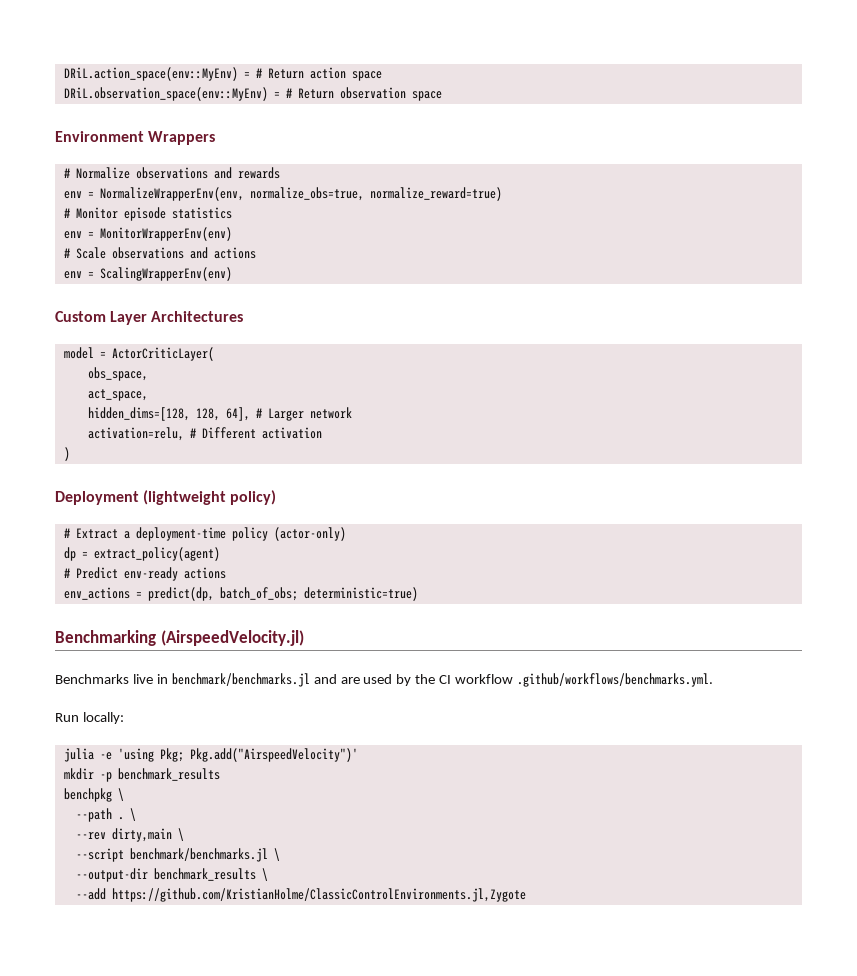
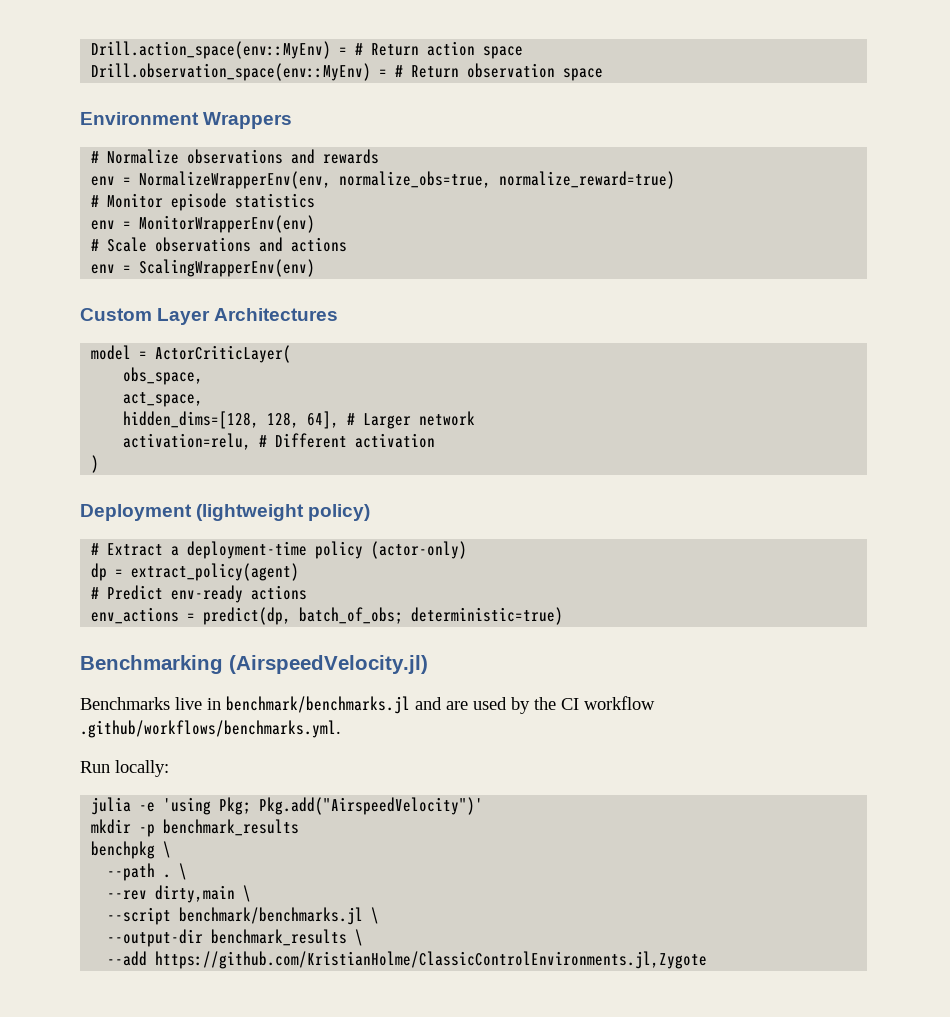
[63,67,238,81] DRiL.action_space(env::MyEnv) -> [91,41,332,59] Drill.action_space(env::MyEnv)
[63,87,268,101] DRiL.observation_space(env::MyEnv) -> [91,63,372,81] Drill.observation_space(env::MyEnv)

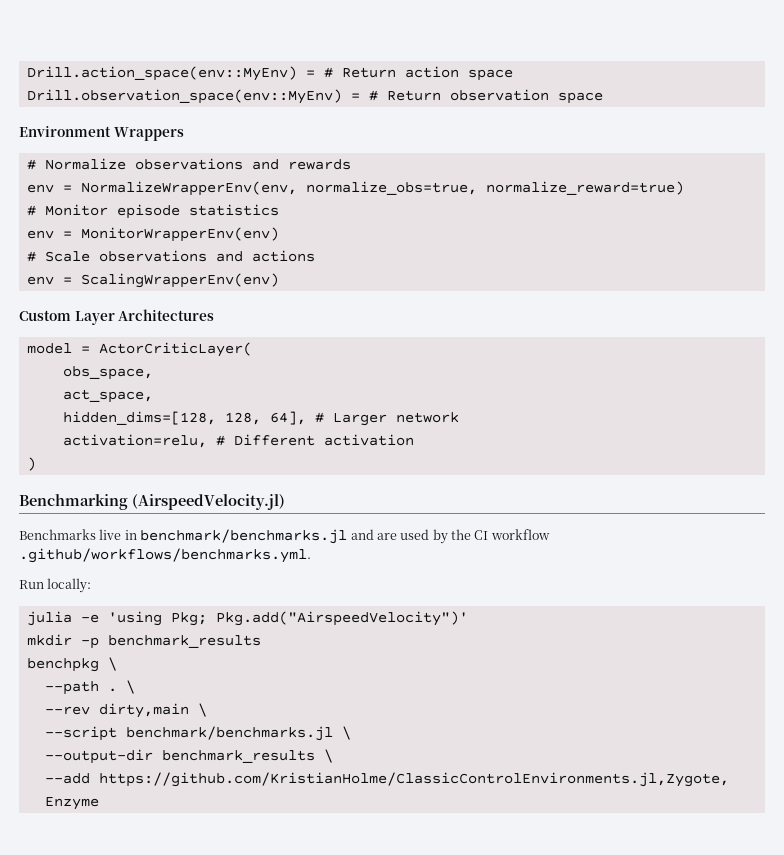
[80,504,371,521] [91,541,468,559] [91,563,300,581] [91,585,308,603] [91,607,564,625] // Deployment (lightweight policy) // # Extract a deployment-time policy (actor-only) // dp = extract_policy(agent) // # Predict env-ready actions // env_actions = predict(dp, batch_of_obs; deterministic=true) -> (36, 464) none
[155,951,708,969] https://github.com/KristianHolme/ClassicControlEnvironments.jl,Zygote -> [98,772,729,787] [44,797,99,810] https://github.com/KristianHolme/ClassicControlEnvironments.jl,Zygote, Enzyme

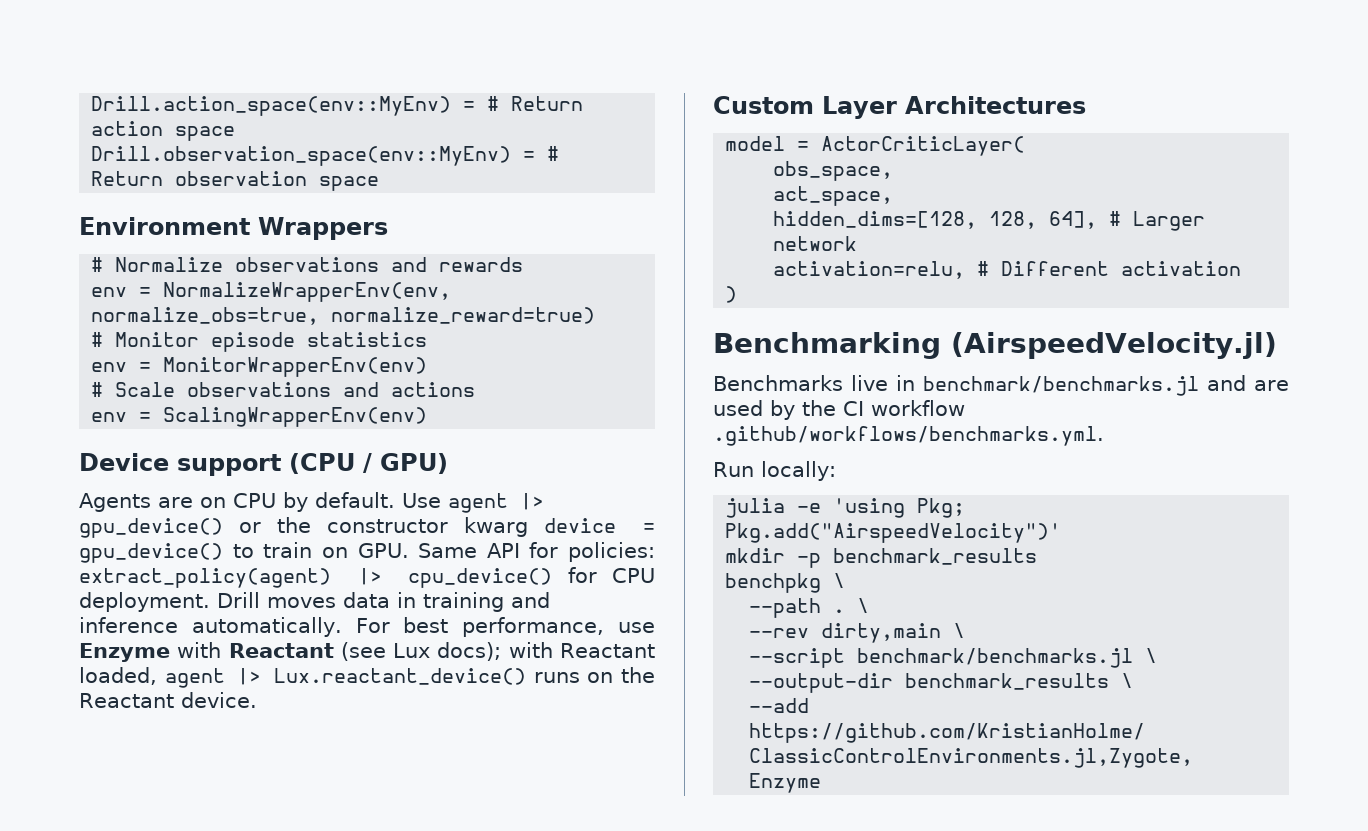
(279, 280) none -> [79,453,448,476] [79,492,544,513] [79,517,655,538] [79,542,655,563] [79,567,656,588] [79,592,550,612] [79,617,655,637] [79,642,656,662] [79,667,656,688] [79,692,257,708] // Device support (CPU / GPU) // Agents are on CPU by default. Use agent |> gpu_device() or the constructor kwarg device = gpu_device() to train on GPU. Same API for policies: extract_policy(agent) |> cpu_device() for CPU deployment. Drill moves data in training and inference automatically. For best performance, use Enzyme with Reactant (see Lux docs); with Reactant loaded, agent |> Lux.reactant_device() runs on the Reactant device.

